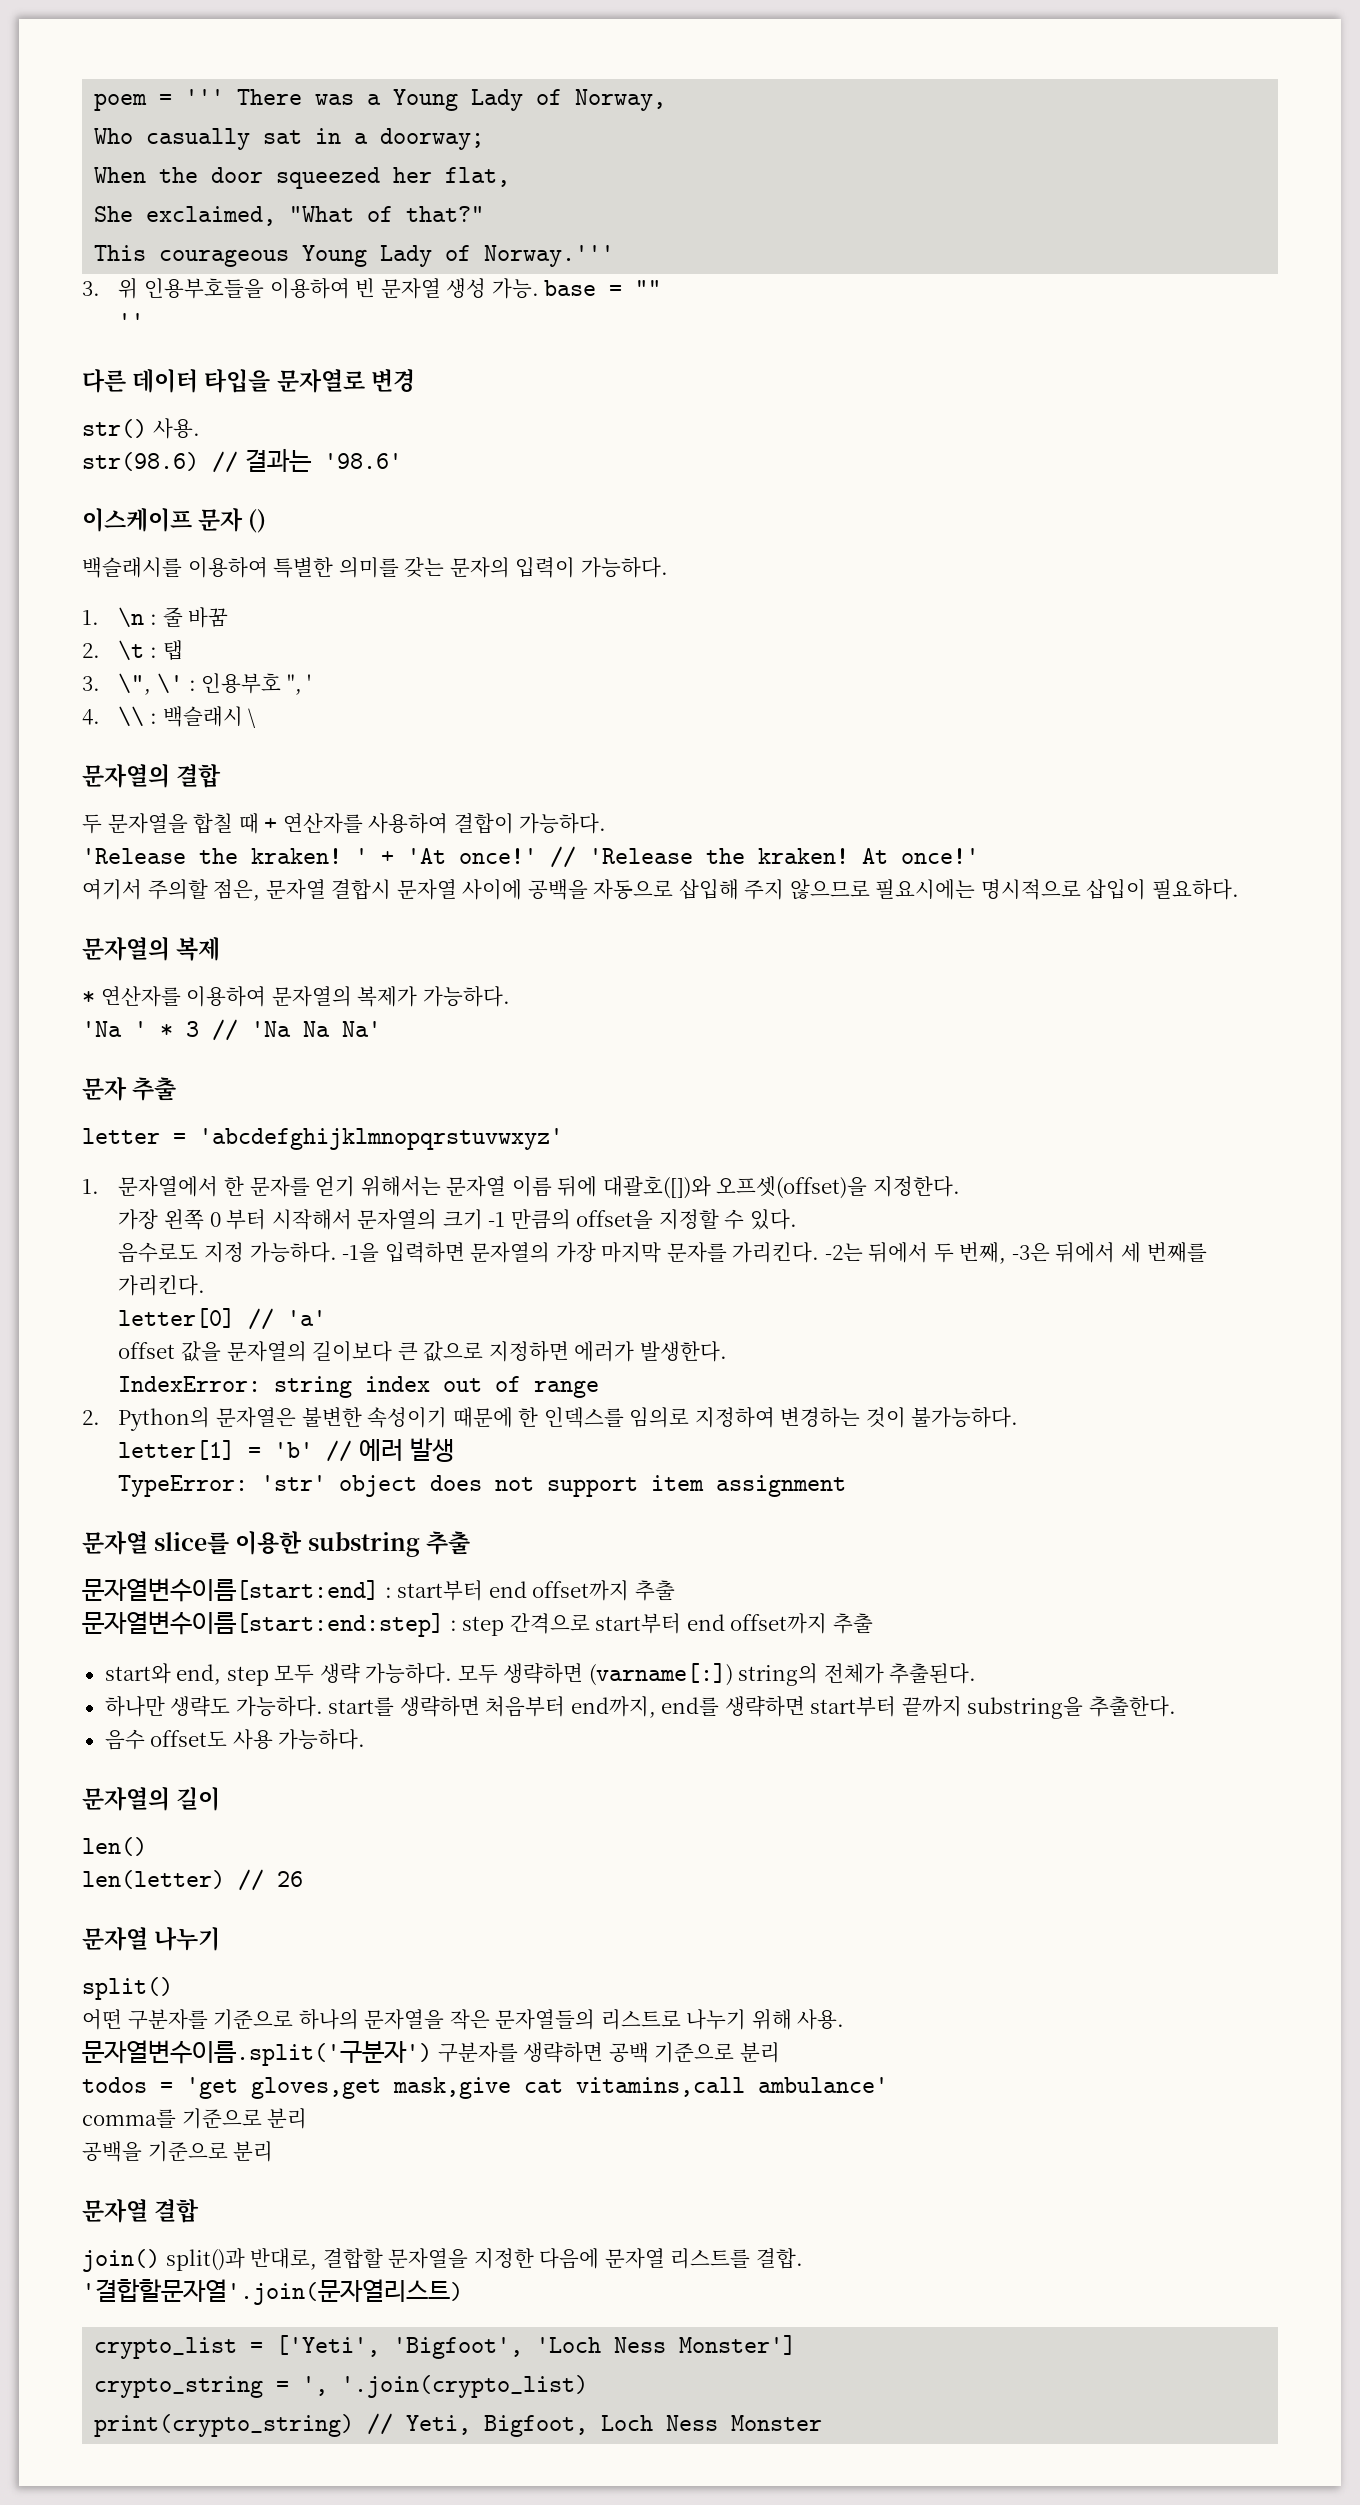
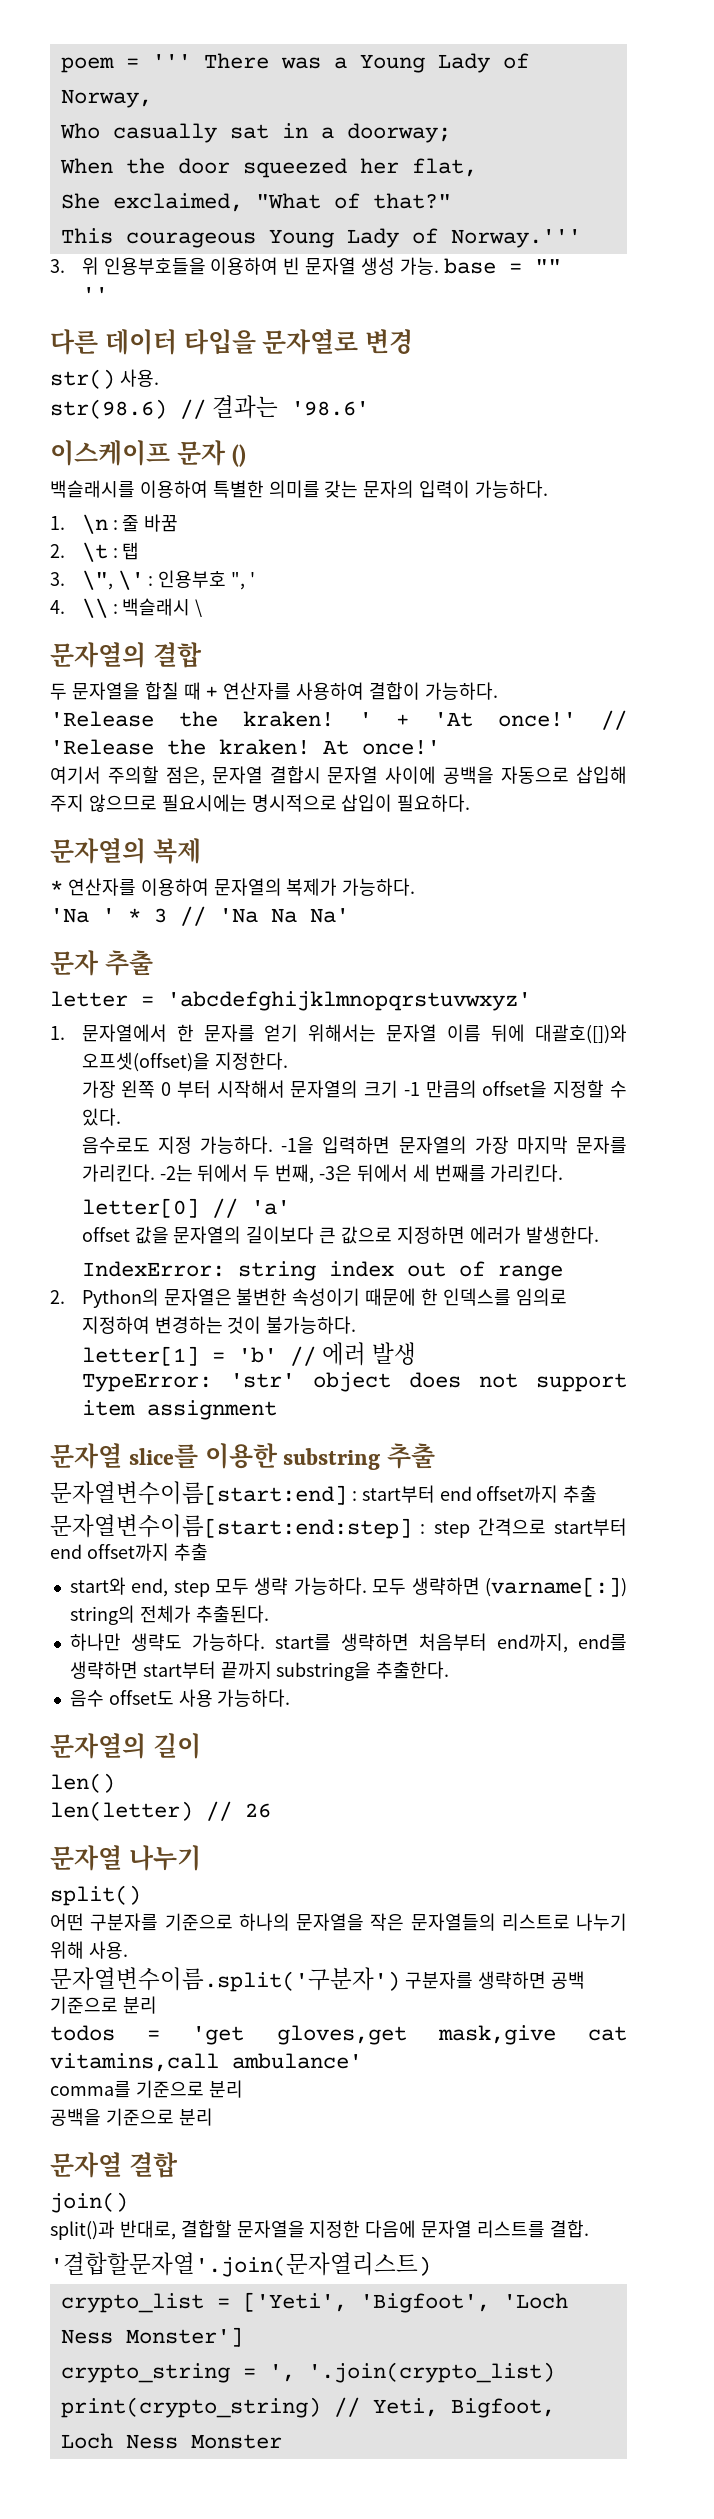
(160, 2260) none -> (128, 2202) //

